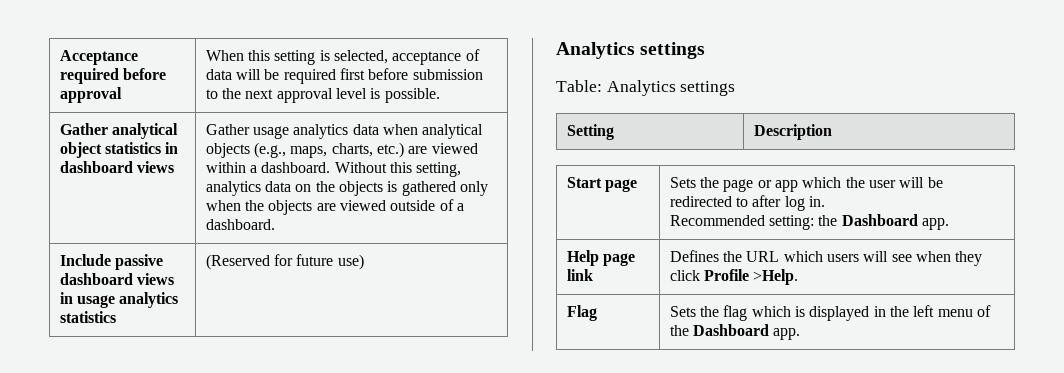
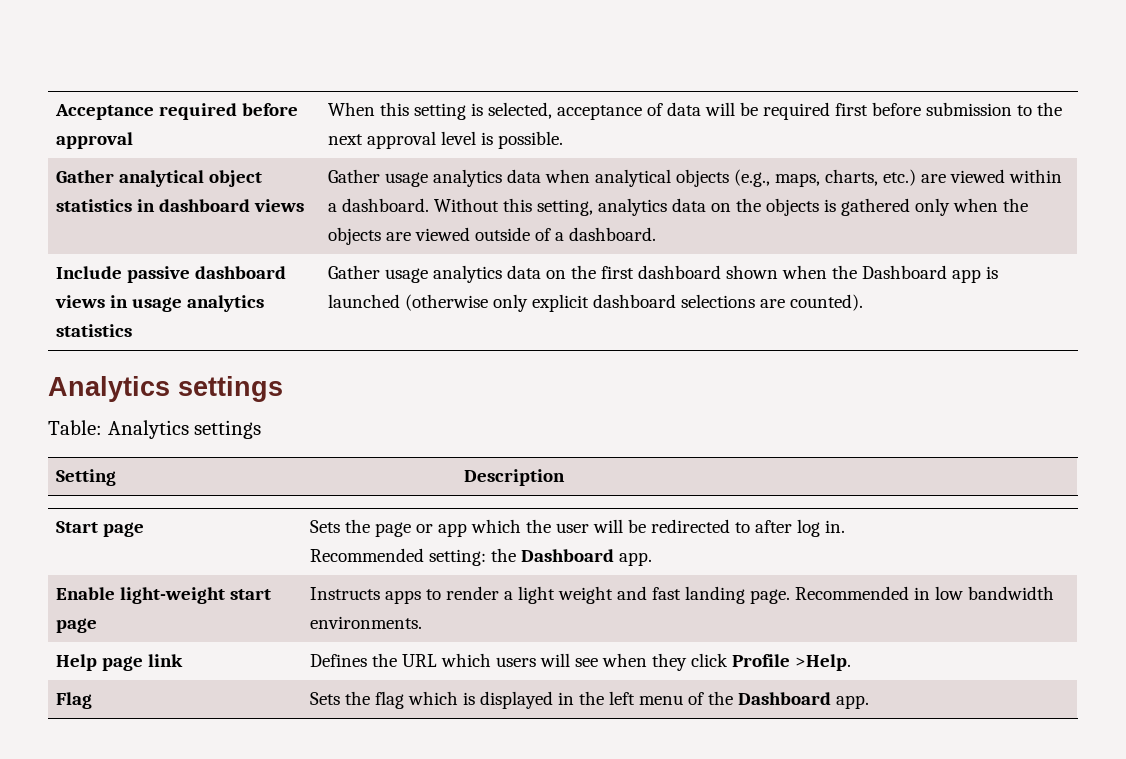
[205,254,364,270] (Reserved for future use) -> [328,265,999,283] [328,294,864,312] Gather usage analytics data on the first dashboard shown when the Dashboard app is launched (otherwise only explicit dashboard selections are counted).
(950, 224) none -> [56,587,272,604] [56,618,98,633] [310,586,1055,604] [310,616,423,629] // Enable light-weight start page | Instructs apps to render a light weight and fast landing page. Recommended in low bandwidth environments.

